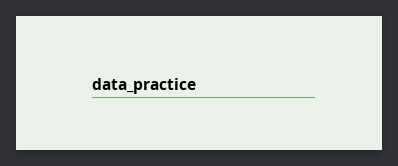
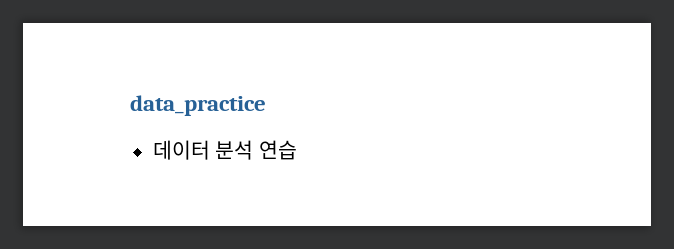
(196, 86) none -> [152,140,297,160] // 데이터 분석 연습

